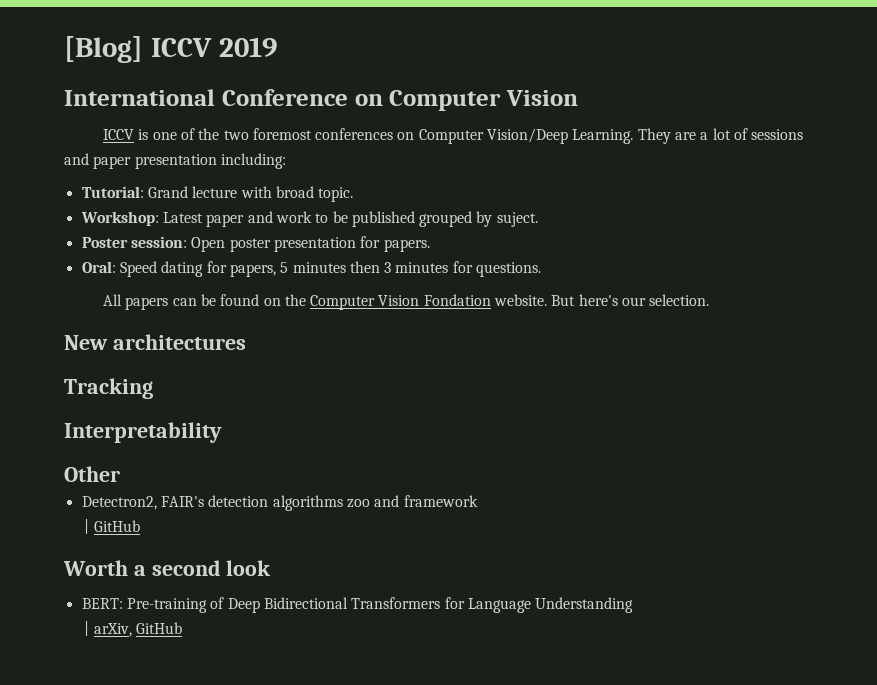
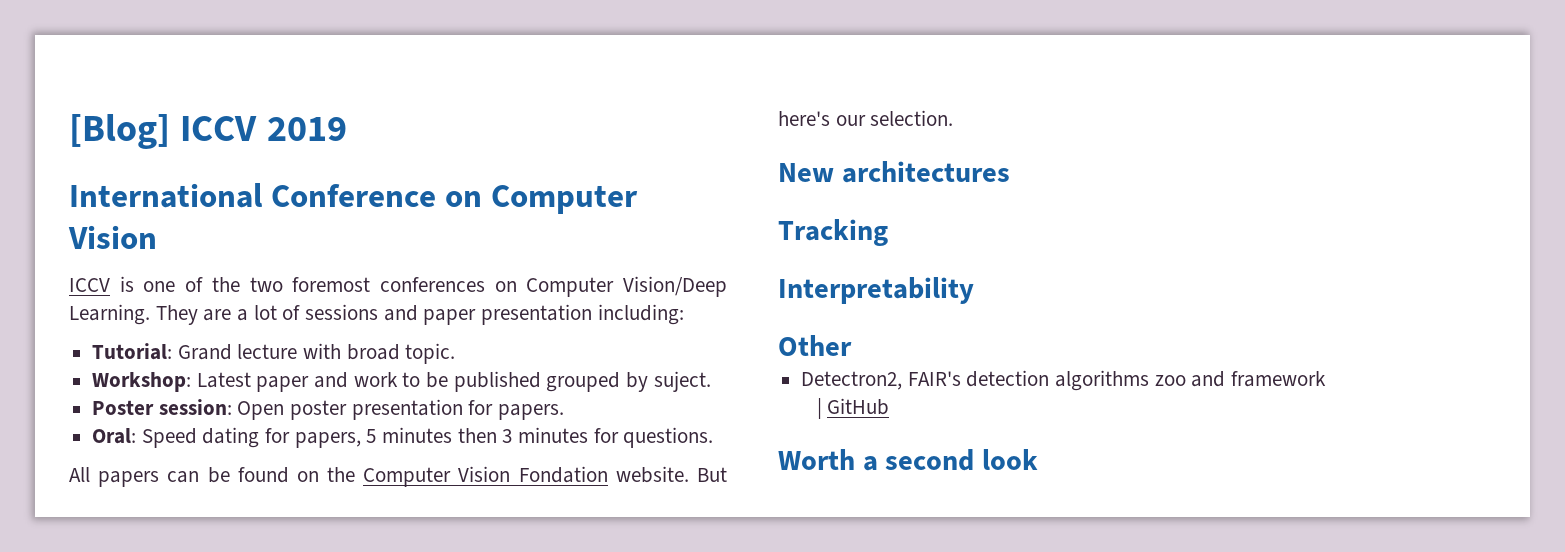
[81,597,634,613] [84,621,182,637] // BERT: Pre-training of Deep Bidirectional Transformers for Language Understanding // | arXiv, GitHub -> (1039, 459) none

